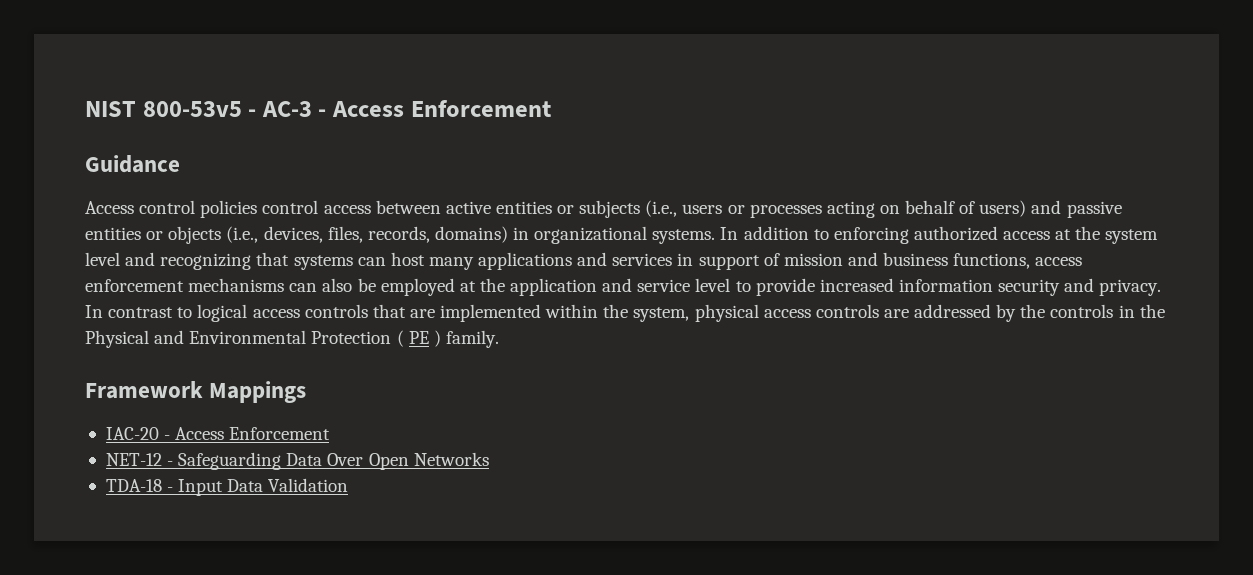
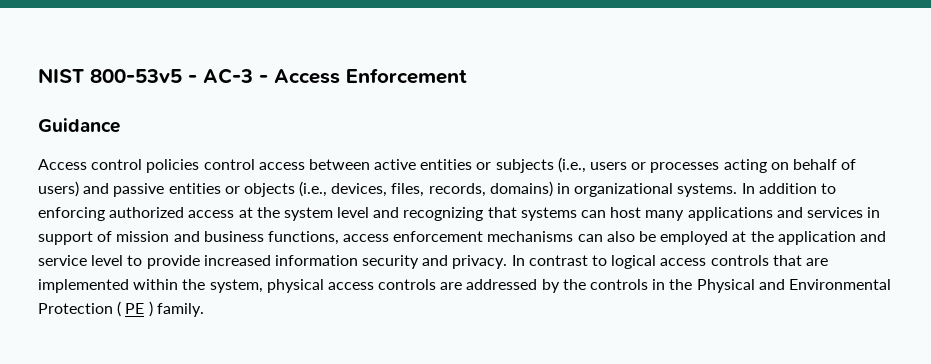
[85,381,307,403] [105,427,331,440] [105,452,489,470] [105,478,349,496] // Framework Mappings // IAC-20 - Access Enforcement // NET-12 - Safeguarding Data Over Open Networks // TDA-18 - Input Data Validation -> (204, 310) none

